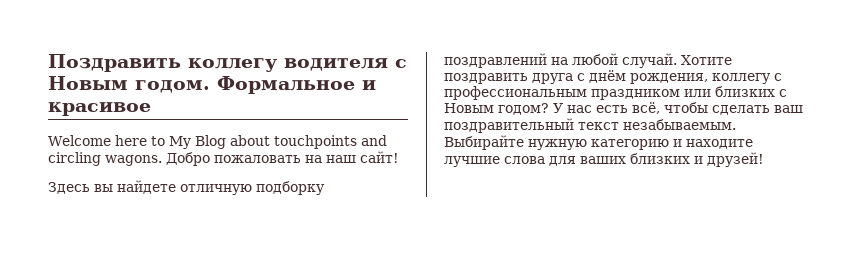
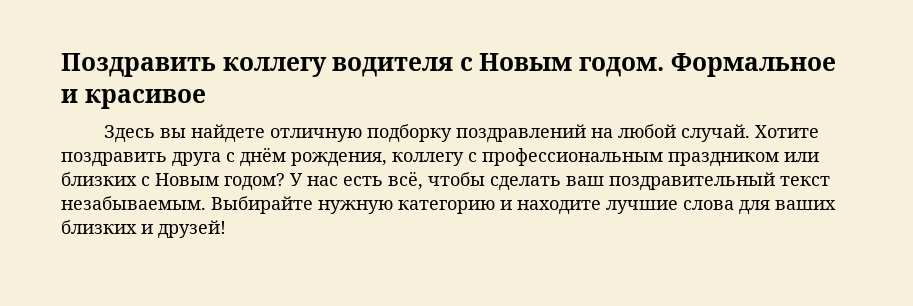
[48,135,387,149] [48,151,399,166] // Welcome here to My Blog about touchpoints and circling wagons. Добро пожаловать на наш сайт! -> (206, 99) none

